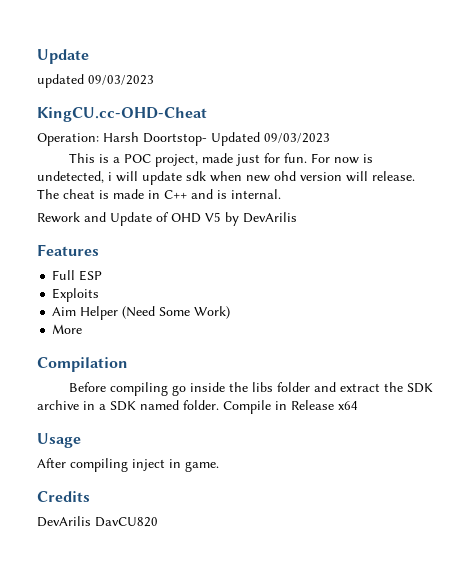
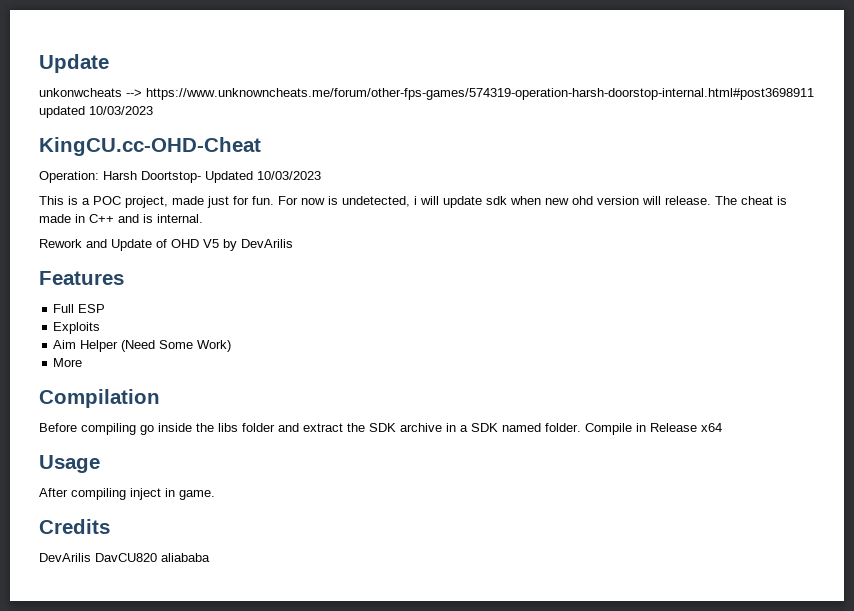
[37,74,154,88] updated 09/03/2023 -> [39,88,814,100] [39,106,153,118] unkonwcheats --> https://www.unknowncheats.me/forum/other-fps-games/574319-operation-harsh-doorstop-internal.html#post3698911 updated 10/03/2023
[264,133,330,143] 09/03/2023 -> [257,171,321,180] 10/03/2023
(158, 522) none -> [161,553,210,562] aliababa

